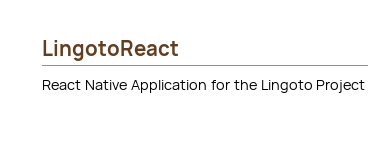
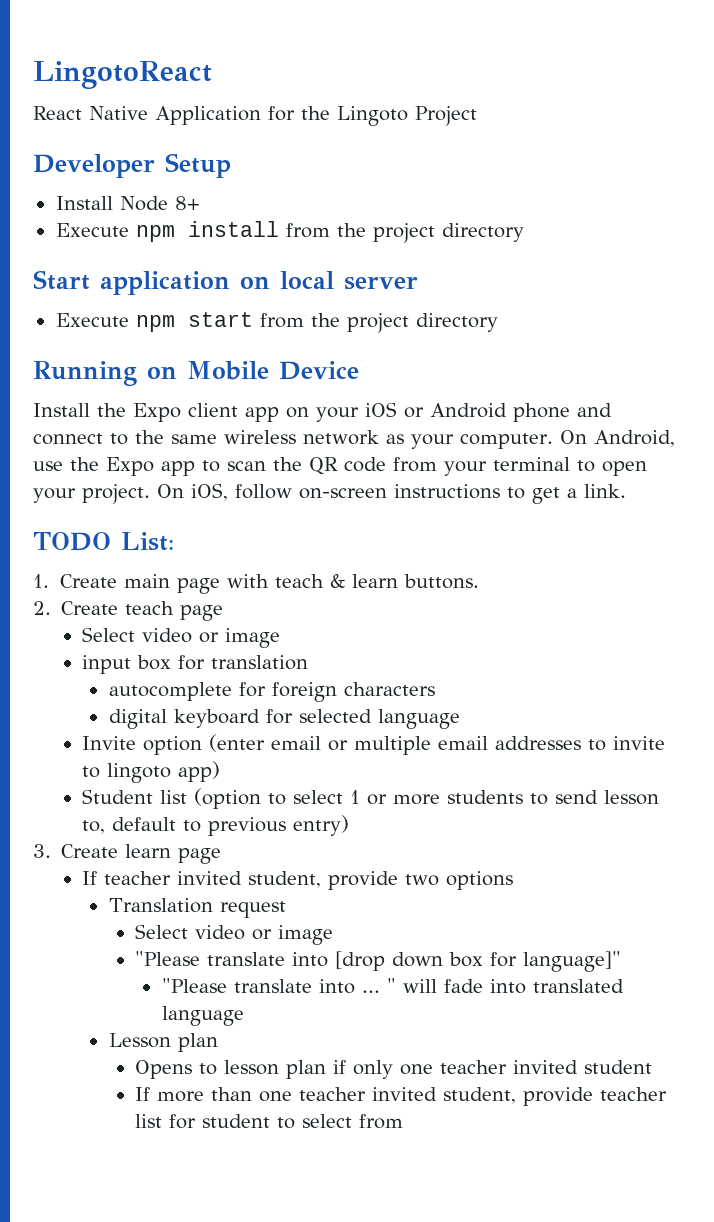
(366, 86) none -> [33,153,231,178] [55,196,200,211] [55,221,524,243] [33,270,418,295] [55,312,498,333] [33,361,359,386] [33,402,612,422] [33,430,675,449] [33,457,647,476] [33,483,626,504] [33,532,174,551] [33,573,479,594] [33,601,224,621] [82,627,281,648] [82,655,309,674] [108,682,435,702] [108,709,460,729] [82,734,666,755] [82,761,221,783] [82,788,660,809] [82,815,350,836] [33,844,222,864] [82,871,514,890] [108,898,286,918] [135,924,334,945] [135,951,622,972] [161,978,624,994] [161,1006,244,1026] [108,1033,218,1052] [135,1060,653,1079] [135,1087,668,1106] [135,1114,404,1129] // Developer Setup // Install Node 8+ // Execute npm install from the project directory // Start application on local server // Execute npm start from the project directory // Running on Mobile Device // Install the Expo client app on your iOS or Android phone and connect to the same wireless network as your computer. On Android, use the Expo app to scan the QR code from your terminal to open your project. On iOS, follow on-screen instructions to get a link. // TODO List: // 1. Create main page with teach & learn buttons. // 2. Create teach page // Select video or image // input box for translation // autocomplete for foreign characters // digital keyboard for selected language // Invite option (enter email or multiple email addresses to invite to lingoto app) // Student list (option to select 1 or more students to send lesson to, default to previous entry) // 3. Create learn page // If teacher invited student, provide two options // Translation request // Select video or image // "Please translate into [drop down box for language]" // "Please translate into ... " will fade into translated language // Lesson plan // Opens to lesson plan if only one teacher invited student // If more than one teacher invited student, provide teacher list for student to select from

